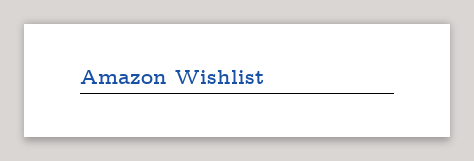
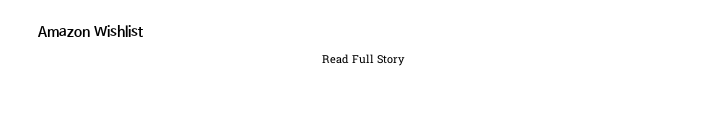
(264, 77) none -> [322,54,405,66] // Read Full Story

